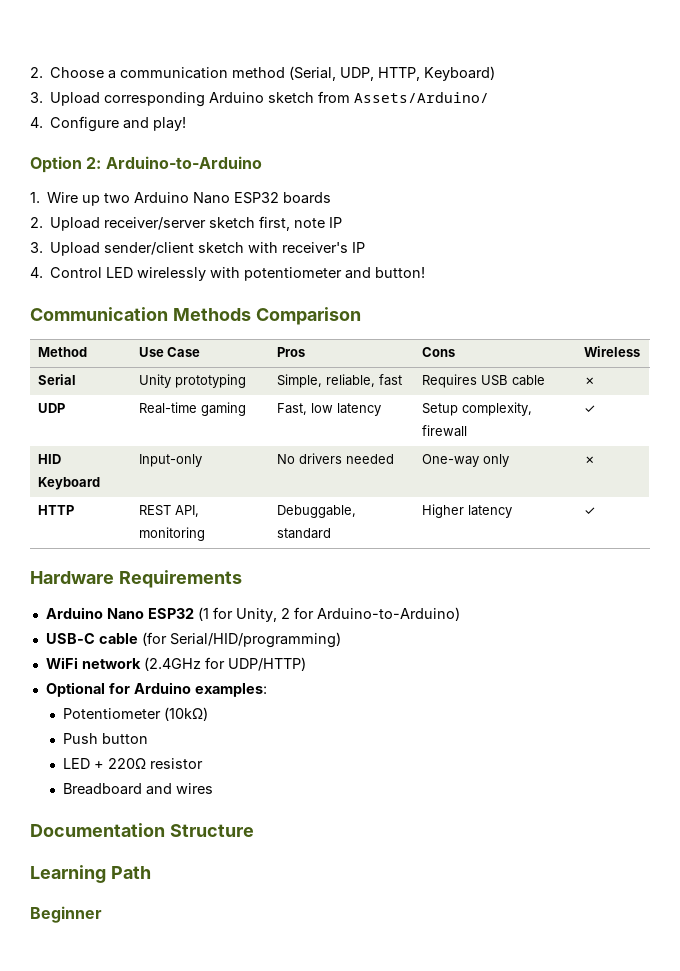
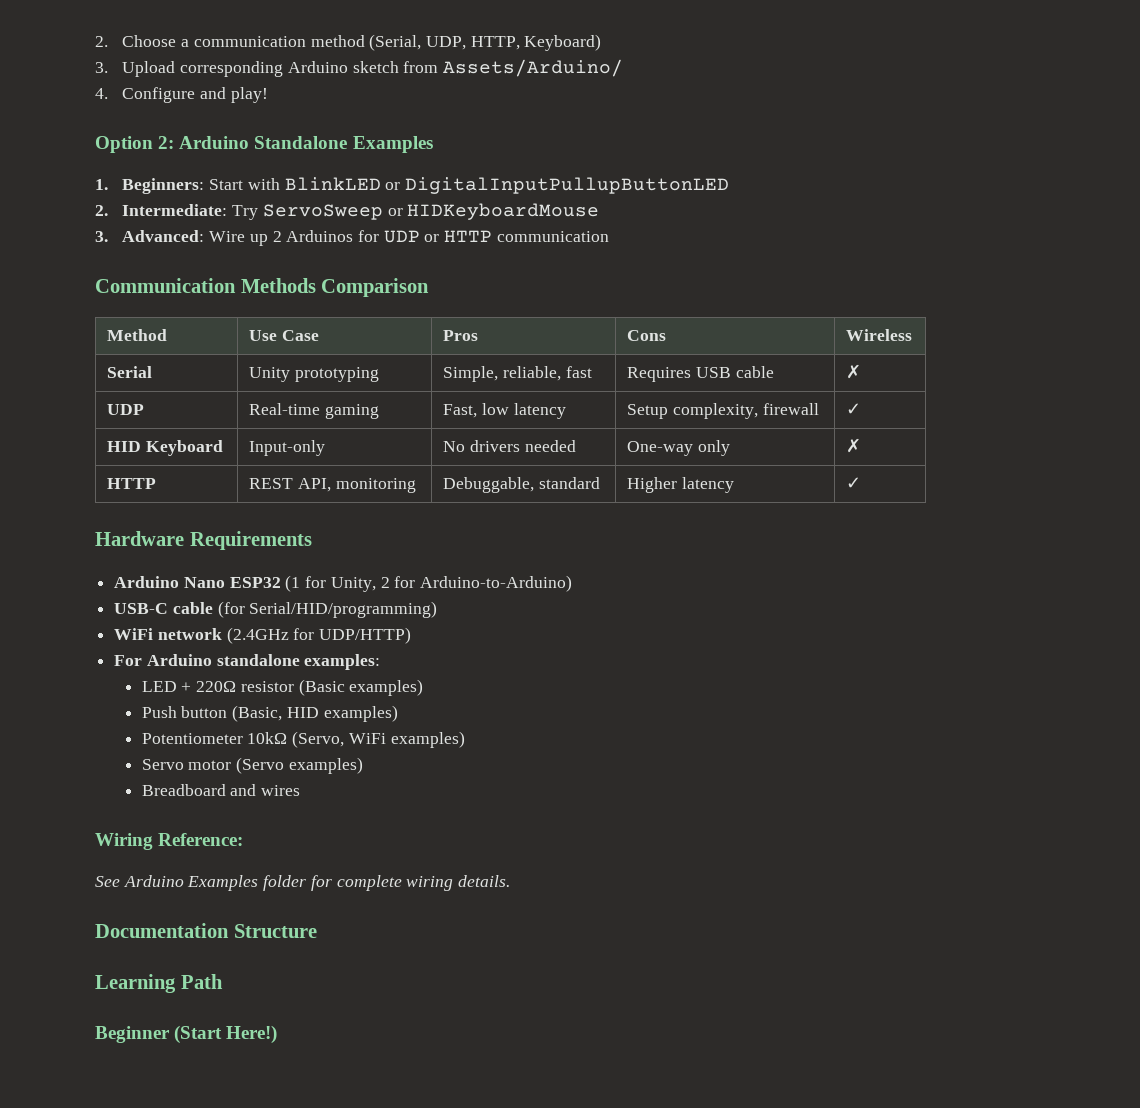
[105,156,262,169] [30,192,332,206] [30,216,343,231] [30,242,366,256] [30,267,426,281] Arduino-to-Arduino // 1. Wire up two Arduino Nano ESP32 boards // 2. Upload receiver/server sketch first, note IP // 3. Upload sender/client sketch with receiver's IP // 4. Control LED wirelessly with potentiometer and button! -> [179,136,433,153] [95,177,729,194] [95,203,600,220] [95,230,609,246] Arduino Standalone Examples // 1. Beginners: Start with BlinkLED or DigitalInputPullupButtonLED // 2. Intermediate: Try ServoSweep or HIDKeyboardMouse // 3. Advanced: Wire up 2 Arduinos for UDP or HTTP communication
[45,682,267,697] [62,707,208,721] [62,733,148,744] [62,758,203,769] [62,783,213,795] Optional for Arduino examples: // Potentiometer (10kΩ) // Push button // LED + 220Ω resistor // Breadboard and wires -> [114,654,381,670] [141,679,424,696] [141,705,398,722] [141,731,465,748] [141,757,363,774] [141,784,301,796] [95,833,244,850] [95,875,511,891] For Arduino standalone examples: // LED + 220Ω resistor (Basic examples) // Push button (Basic, HID examples) // Potentiometer 10kΩ (Servo, WiFi examples) // Servo motor (Servo examples) // Breadboard and wires // Wiring Reference: // See Arduino Examples folder for complete wiring details.
(102, 914) none -> [174,1025,278,1044] (Start Here!)

